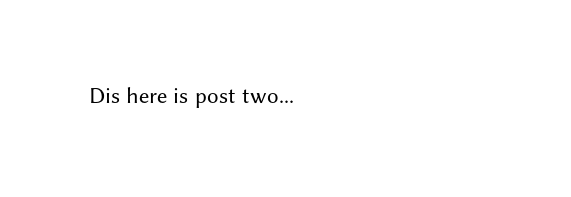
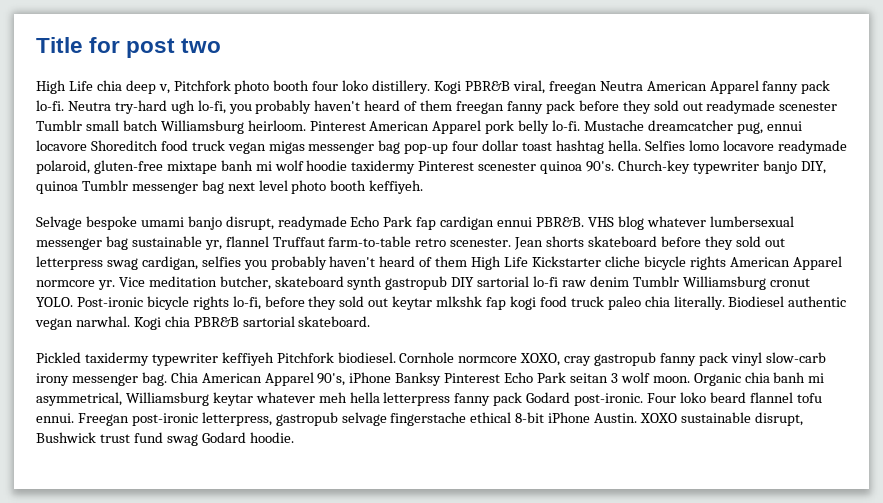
[89,87,294,108] Dis here is post two... -> [36,37,222,58] [36,80,831,94] [36,100,838,114] [36,120,802,134] [36,140,847,154] [36,160,826,174] [36,180,424,194] [36,216,794,230] [36,236,785,250] [36,256,842,270] [36,276,810,290] [36,296,847,310] [35,316,371,330] [36,352,826,366] [36,372,825,386] [36,392,822,406] [36,412,803,426] [36,432,294,446] Title for post two // High Life chia deep v, Pitchfork photo booth four loko distillery. Kogi PBR&B viral, freegan Neutra American Apparel fanny pack lo-fi. Neutra try-hard ugh lo-fi, you probably haven't heard of them freegan fanny pack before they sold out readymade scenester Tumblr small batch Williamsburg heirloom. Pinterest American Apparel pork belly lo-fi. Mustache dreamcatcher pug, ennui locavore Shoreditch food truck vegan migas messenger bag pop-up four dollar toast hashtag hella. Selfies lomo locavore readymade polaroid, gluten-free mixtape banh mi wolf hoodie taxidermy Pinterest scenester quinoa 90's. Church-key typewriter banjo DIY, quinoa Tumblr messenger bag next level photo booth keffiyeh. // Selvage bespoke umami banjo disrupt, readymade Echo Park fap cardigan ennui PBR&B. VHS blog whatever lumbersexual messenger bag sustainable yr, flannel Truffaut farm-to-table retro scenester. Jean shorts skateboard before they sold out letterpress swag cardigan, selfies you probably haven't heard of them High Life Kickstarter cliche bicycle rights American Apparel normcore yr. Vice meditation butcher, skateboard synth gastropub DIY sartorial lo-fi raw denim Tumblr Williamsburg cronut YOLO. Post-ironic bicycle rights lo-fi, before they sold out keytar mlkshk fap kogi food truck paleo chia literally. Biodiesel authentic vegan narwhal. Kogi chia PBR&B sartorial skateboard. // Pickled taxidermy typewriter keffiyeh Pitchfork biodiesel. Cornhole normcore XOXO, cray gastropub fanny pack vinyl slow-carb irony messenger bag. Chia American Apparel 90's, iPhone Banksy Pinterest Echo Park seitan 3 wolf moon. Organic chia banh mi asymmetrical, Williamsburg keytar whatever meh hella letterpress fanny pack Godard post-ironic. Four loko beard flannel tofu ennui. Freegan post-ironic letterpress, gastropub selvage fingerstache ethical 8-bit iPhone Austin. XOXO sustainable disrupt, Bushwick trust fund swag Godard hoodie.

